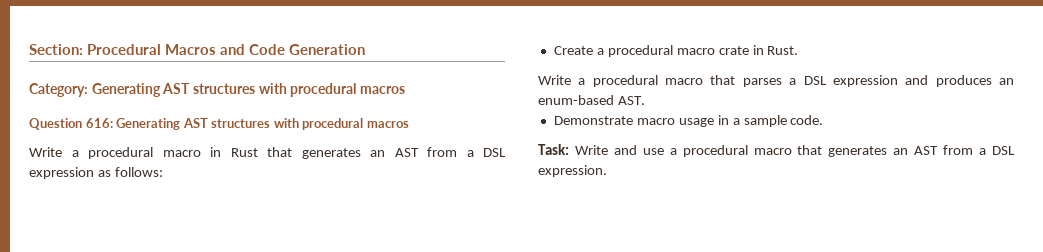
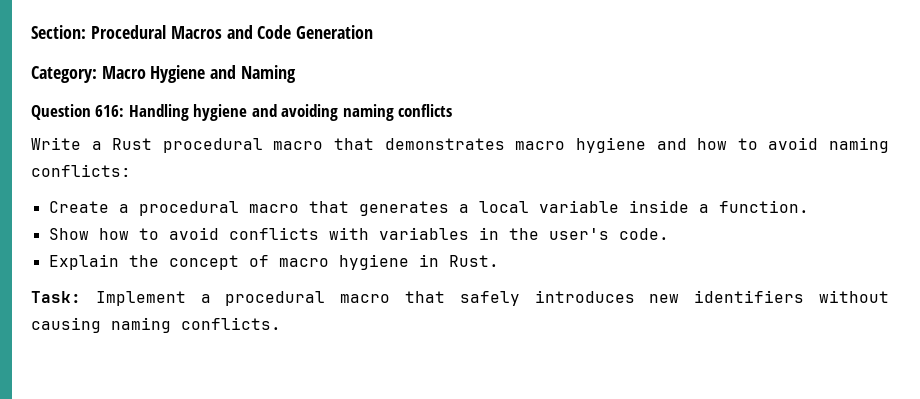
[91,83,405,97] [29,118,409,130] [29,147,506,159] [29,167,163,179] [553,45,749,57] Generating AST structures with procedural macros // Question 616: Generating AST structures with procedural macros // Write a procedural macro in Rust that generates an AST from a DSL expression as follows: // Create a procedural macro crate -> [101,65,296,83] [31,104,453,121] [31,137,890,153] [31,164,131,177] [48,200,809,216] [48,227,669,240] [48,254,409,270] Macro Hygiene and Naming // Question 616: Handling hygiene and avoiding naming conflicts // Write a Rust procedural macro that demonstrates macro hygiene and how to avoid naming conflicts: // Create a procedural macro that generates a local variable inside a function. // Show how to avoid conflicts with variables in the user's code. // Explain the concept of macro hygiene
[538,75,1014,87] [538,95,645,105] [553,115,824,127] [538,144,1015,157] [538,165,607,177] Write a procedural macro that parses a DSL expression and produces an enum-based AST. // Demonstrate macro usage in a sample code. // Task: Write and use a procedural macro that generates an AST from a DSL expression. -> [31,290,889,306] [31,317,281,333] Task: Implement a procedural macro that safely introduces new identifiers without causing naming conflicts.

